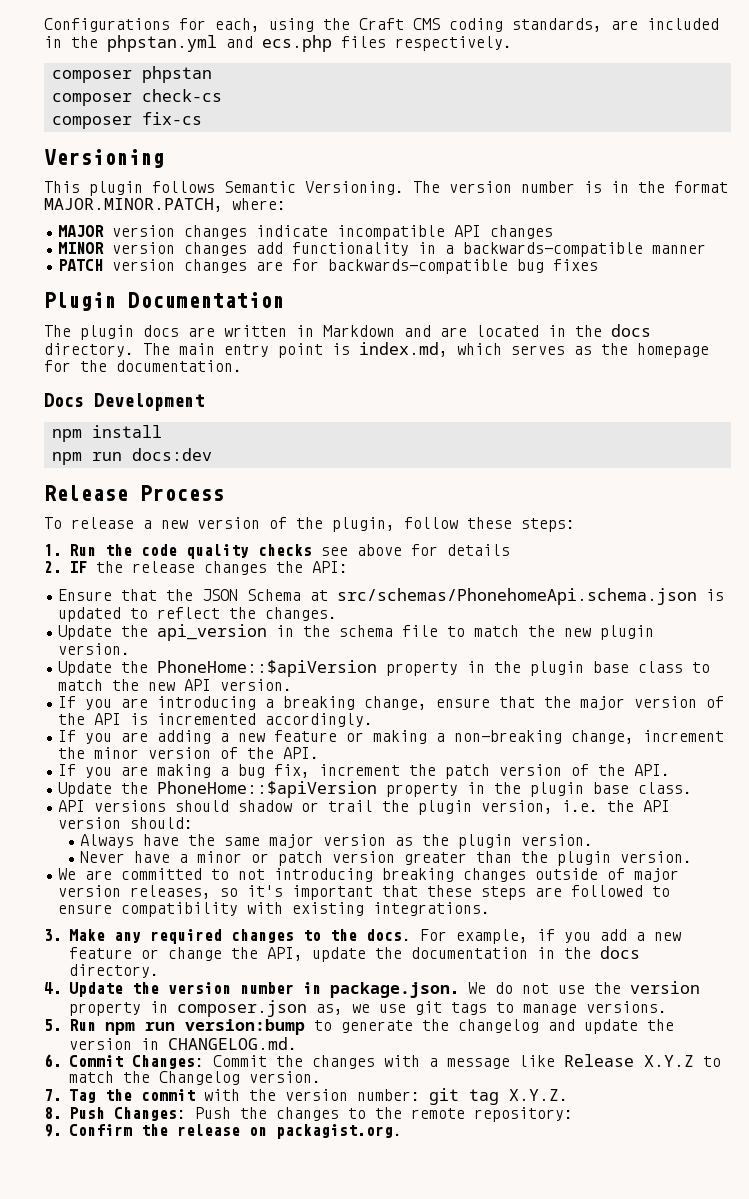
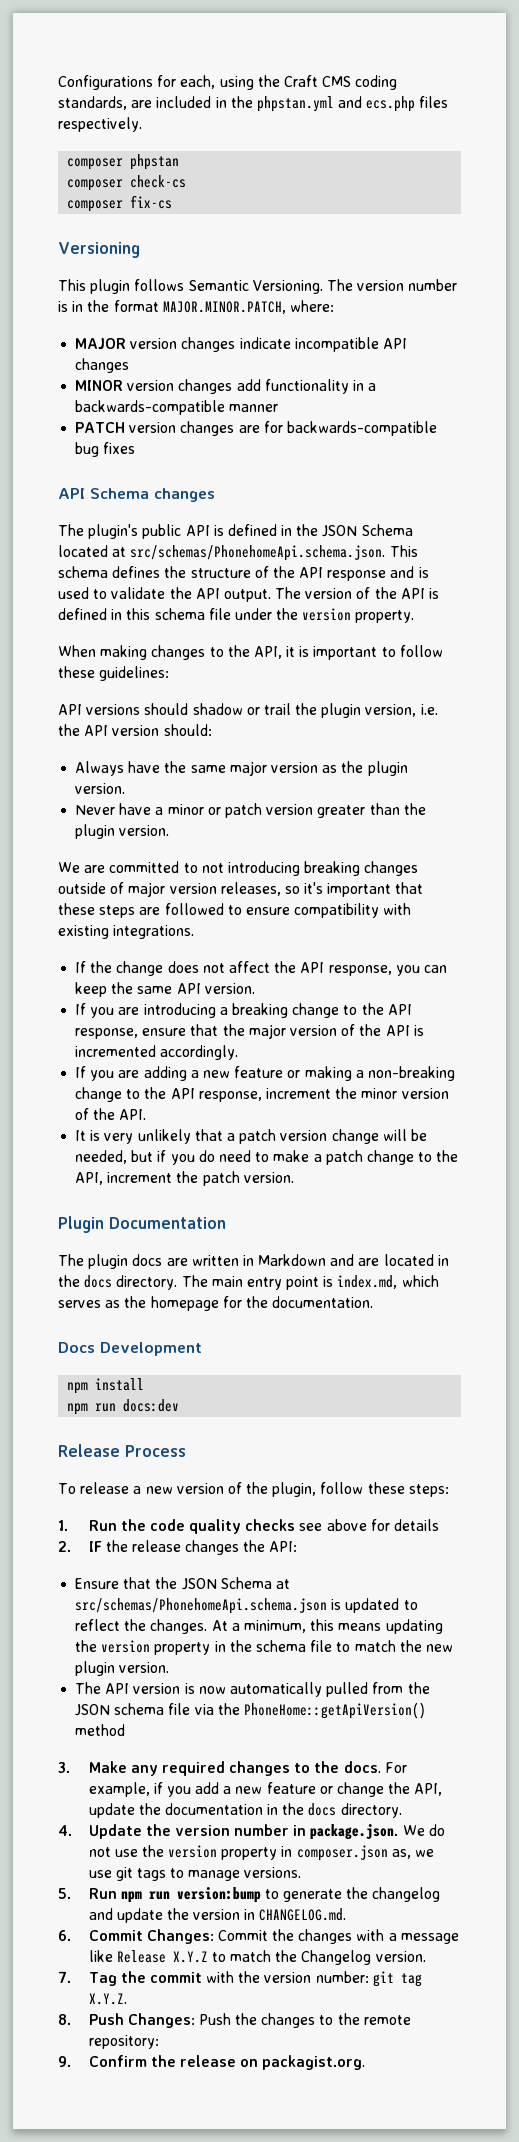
(599, 265) none -> [58,488,215,502] [58,524,413,539] [58,545,418,561] [58,566,429,581] [58,587,440,602] [58,608,415,623] [58,645,443,660] [58,666,170,681] [58,703,438,718] [58,724,212,736] [75,761,408,776] [75,783,126,794] [75,803,426,818] [75,824,170,839] [58,861,419,876] [58,882,424,897] [58,903,412,918] [58,925,195,939] [75,961,447,976] [75,982,255,997] [75,1003,412,1018] [75,1024,424,1039] [75,1045,239,1060] [75,1066,455,1081] [75,1087,449,1102] [75,1108,147,1120] [75,1129,427,1144] [75,1150,459,1165] [75,1171,294,1186] // API Schema changes // The plugin's public API is defined in the JSON Schema located at src/schemas/PhonehomeApi.schema.json. This schema defines the structure of the API response and is used to validate the API output. The version of the API is defined in this schema file under the version property. // When making changes to the API, it is important to follow these guidelines: // API versions should shadow or trail the plugin version, i.e. the API version should: // Always have the same major version as the plugin version. // Never have a minor or patch version greater than the plugin version. // We are committed to not introducing breaking changes outside of major version releases, so it's important that these steps are followed to ensure compatibility with existing integrations. // If the change does not affect the API response, you can keep the same API version. // If you are introducing a breaking change to the API response, ensure that the major version of the API is incremented accordingly. // If you are adding a new feature or making a non-breaking change to the API response, increment the minor version of the API. // It is very unlikely that a patch version change will be needed, but if you do need to make a patch change to the API, increment the patch version.
[58,624,268,641] // Update the api_version -> [211,1619,443,1634] [75,1640,211,1655] At a minimum, this means updating the version property
[58,660,711,677] [58,679,293,691] [58,696,725,710] [58,713,374,727] [58,730,725,744] [58,747,320,759] [58,764,671,779] [58,781,693,798] [58,800,671,815] [58,817,194,829] [80,834,594,849] [80,851,693,866] [58,868,680,882] [58,885,671,900] [58,902,491,917] Update the PhoneHome::$apiVersion property in the plugin base class to match the new API version. // If you are introducing a breaking change, ensure that the major version of the API is incremented accordingly. // If you are adding a new feature or making a non-breaking change, increment the minor version of the API. // If you are making a bug fix, increment the patch version of the API. // Update the PhoneHome::$apiVersion property in the plugin base class. // API versions should shadow or trail the plugin version, i.e. the API version should: // Always have the same major version as the plugin version. // Never have a minor or patch version greater than the plugin version. // We are committed to not introducing breaking changes outside of major version releases, so it's important that these steps are followed to ensure compatibility with existing integrations. -> [75,1682,430,1697] [75,1702,426,1719] [75,1724,126,1736] The API version is now automatically pulled from the JSON schema file via the PhoneHome::getApiVersion() method

